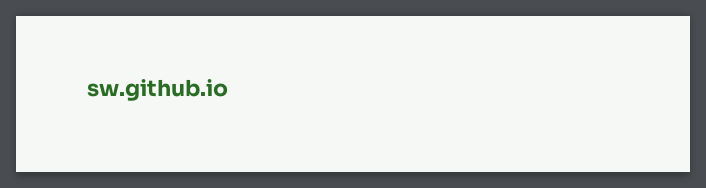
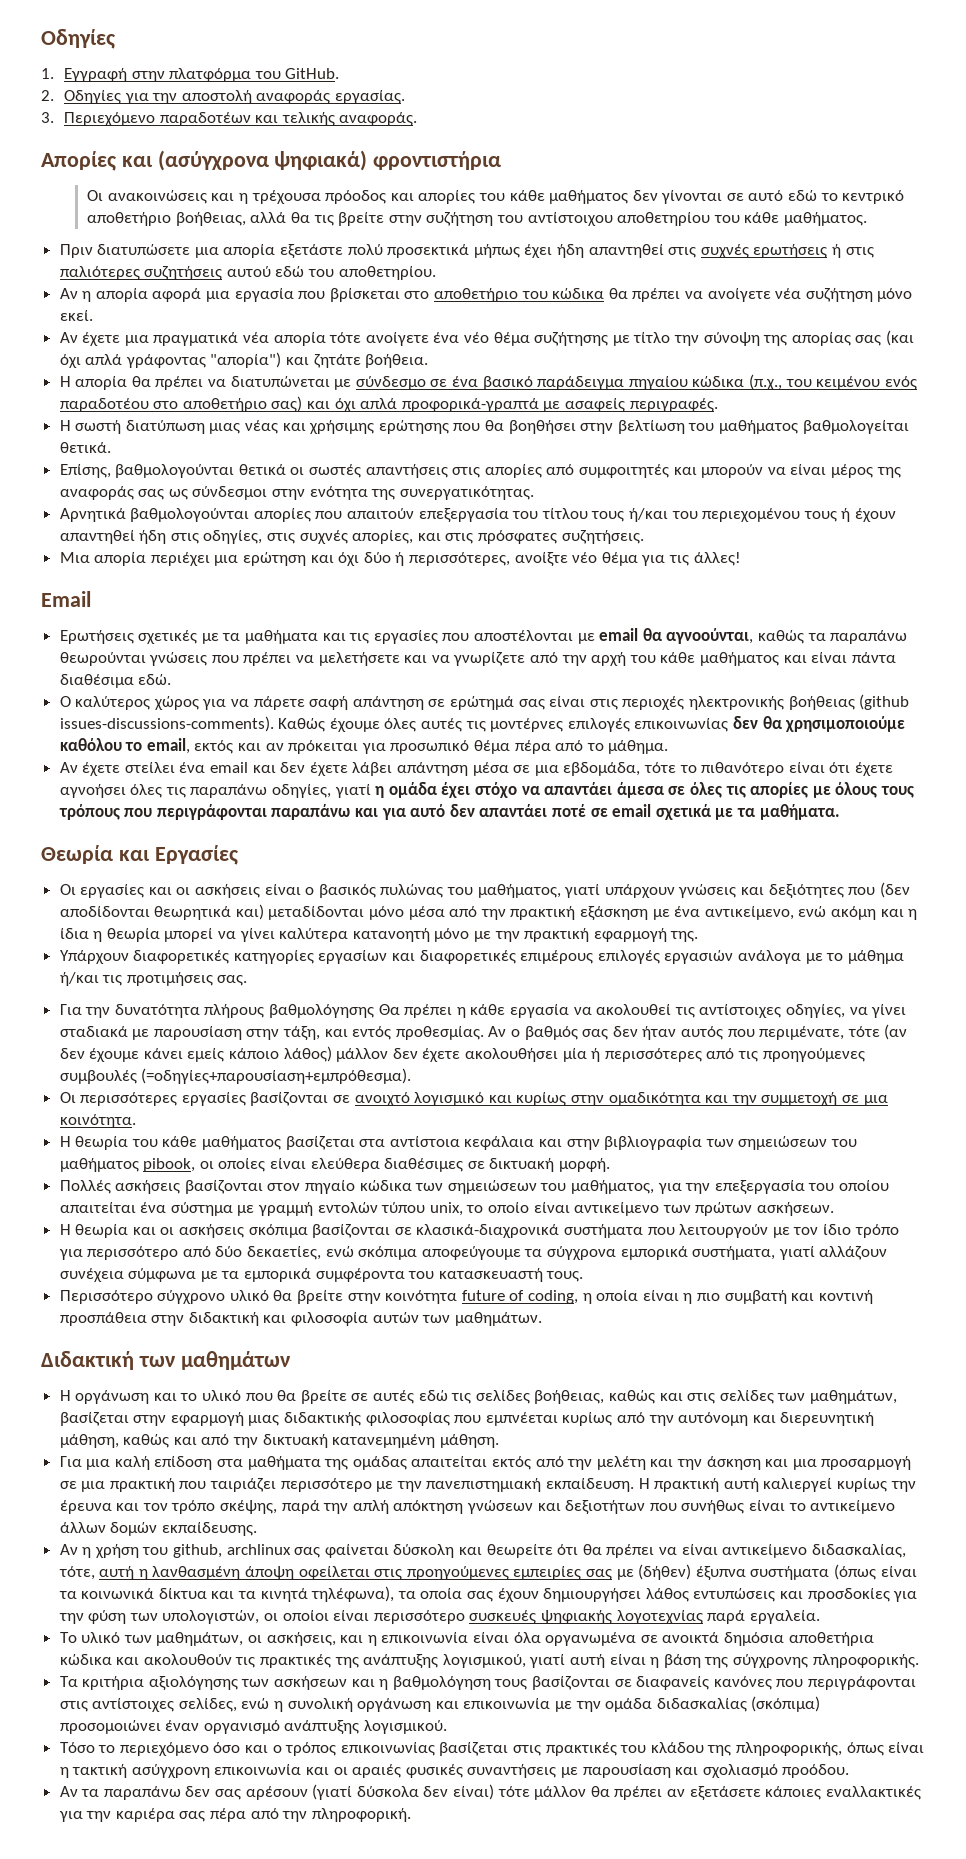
[87,79,228,101] sw.github.io -> [41,29,115,49] [41,68,340,82] [41,90,406,104] [41,112,418,126] [41,150,502,171] [87,190,905,204] [87,212,867,226] [59,244,874,259] [59,266,436,280] [59,288,913,302] [59,310,93,321] [59,330,914,346] [59,352,429,368] [59,374,917,390] [59,396,718,412] [59,420,909,434] [59,442,111,453] [59,464,901,478] [59,486,534,500] [59,508,896,523] [59,530,644,544] [59,552,741,567] [41,591,91,607] [59,628,908,644] [59,652,896,666] [59,674,172,688] [59,694,910,710] [59,716,906,732] [59,738,669,754] [59,762,893,776] [59,782,914,798] [58,804,840,820] [41,845,238,865] [59,882,910,899] [59,904,918,921] [59,928,699,942] [59,950,904,964] [59,972,248,986] [59,1004,907,1018] [59,1024,908,1041] [59,1046,865,1062] [59,1068,412,1084] [59,1092,888,1106] [59,1114,136,1128] [59,1136,857,1150] [59,1158,611,1172] [59,1180,889,1195] [59,1202,834,1216] [59,1224,899,1238] [58,1246,888,1260] [59,1268,584,1282] [59,1290,873,1304] [59,1312,542,1326] [41,1351,291,1370] [59,1390,897,1404] [59,1412,875,1426] [59,1434,499,1448] [59,1456,912,1470] [59,1478,916,1492] [59,1500,896,1515] [59,1522,257,1536] [59,1544,906,1558] [58,1564,917,1581] [58,1586,918,1602] [58,1610,820,1624] [59,1632,874,1646] [59,1654,919,1669] [59,1676,916,1691] [59,1696,821,1712] [59,1720,448,1735] [59,1742,925,1756] [59,1764,850,1778] [59,1784,921,1801] [58,1808,411,1822] Οδηγίες // 1. Eγγραφή στην πλατφόρμα του GitHub. // 2. Οδηγίες για την αποστολή αναφοράς εργασίας. // 3. Περιεχόμενο παραδοτέων και τελικής αναφοράς. // Απορίες και (ασύγχρονα ψηφιακά) φροντιστήρια // Οι ανακοινώσεις και η τρέχουσα πρόοδος και απορίες του κάθε μαθήματος δεν γίνονται σε αυτό εδώ το κεντρικό αποθετήριο βοήθειας, αλλά θα τις βρείτε στην συζήτηση του αντίστοιχου αποθετηρίου του κάθε μαθήματος. // Πριν διατυπώσετε μια απορία εξετάστε πολύ προσεκτικά μήπως έχει ήδη απαντηθεί στις συχνές ερωτήσεις ή στις παλιότερες συζητήσεις αυτού εδώ του αποθετηρίου. // Αν η απορία αφορά μια εργασία που βρίσκεται στο αποθετήριο του κώδικα θα πρέπει να ανοίγετε νέα συζήτηση μόνο εκεί. // Αν έχετε μια πραγματικά νέα απορία τότε ανοίγετε ένα νέο θέμα συζήτησης με τίτλο την σύνοψη της απορίας σας (και όχι απλά γράφοντας "απορία") και ζητάτε βοήθεια. // Η απορία θα πρέπει να διατυπώνεται με σύνδεσμο σε ένα βασικό παράδειγμα πηγαίου κώδικα (π.χ., του κειμένου ενός παραδοτέου στο αποθετήριο σας) και όχι απλά προφορικά-γραπτά με ασαφείς περιγραφές. // Η σωστή διατύπωση μιας νέας και χρήσιμης ερώτησης που θα βοηθήσει στην βελτίωση του μαθήματος βαθμολογείται θετικά. // Επίσης, βαθμολογούνται θετικά οι σωστές απαντήσεις στις απορίες από συμφοιτητές και μπορούν να είναι μέρος της αναφοράς σας ως σύνδεσμοι στην ενότητα της συνεργατικότητας. // Αρνητικά βαθμολογούνται απορίες που απαιτούν επεξεργασία του τίτλου τους ή/και του περιεχομένου τους ή έχουν απαντηθεί ήδη στις οδηγίες, στις συχνές απορίες, και στις πρόσφατες συζητήσεις. // Μια απορία περιέχει μια ερώτηση και όχι δύο ή περισσότερες, ανοίξτε νέο θέμα για τις άλλες! // Email // Ερωτήσεις σχετικές με τα μαθήματα και τις εργασίες που αποστέλονται με email θα αγνοούνται, καθώς τα παραπάνω θεωρούνται γνώσεις που πρέπει να μελετήσετε και να γνωρίζετε από την αρχή του κάθε μαθήματος και είναι πάντα διαθέσιμα εδώ. // O καλύτερος χώρος για να πάρετε σαφή απάντηση σε ερώτημά σας είναι στις περιοχές ηλεκτρονικής βοήθειας (github issues-discussions-comments). Καθώς έχουμε όλες αυτές τις μοντέρνες επιλογές επικοινωνίας δεν θα χρησιμοποιούμε καθόλου το email, εκτός και αν πρόκειται για προσωπικό θέμα πέρα από το μάθημα. // Αν έχετε στείλει ένα email και δεν έχετε λάβει απάντηση μέσα σε μια εβδομάδα, τότε το πιθανότερο είναι ότι έχετε αγνοήσει όλες τις παραπάνω οδηγίες, γιατί η ομάδα έχει στόχο να απαντάει άμεσα σε όλες τις απορίες με όλους τους τρόπους που περιγράφονται παραπάνω και για αυτό δεν απαντάει ποτέ σε email σχετικά με τα μαθήματα. // Θεωρία και Εργασίες // Οι εργασίες και οι ασκήσεις είναι ο βασικός πυλώνας του μαθήματος, γιατί υπάρχουν γνώσεις και δεξιότητες που (δεν αποδίδονται θεωρητικά και) μεταδίδονται μόνο μέσα από την πρακτική εξάσκηση με ένα αντικείμενο, ενώ ακόμη και η ίδια η θεωρία μπορεί να γίνει καλύτερα κατανοητή μόνο με την πρακτική εφαρμογή της. // Υπάρχουν διαφορετικές κατηγορίες εργασίων και διαφορετικές επιμέρους επιλογές εργασιών ανάλογα με το μάθημα ή/και τις προτιμήσεις σας. // Για την δυνατότητα πλήρους βαθμολόγησης Θα πρέπει η κάθε εργασία να ακολουθεί τις αντίστοιχες οδηγίες, να γίνει σταδιακά με παρουσίαση στην τάξη, και εντός προθεσμίας. Αν ο βαθμός σας δεν ήταν αυτός που περιμένατε, τότε (αν δεν έχουμε κάνει εμείς κάποιο λάθος) μάλλον δεν έχετε ακολουθήσει μία ή περισσότερες από τις προηγούμενες συμβουλές (=οδηγίες+παρουσίαση+εμπρόθεσμα). // Οι περισσότερες εργασίες βασίζονται σε ανοιχτό λογισμικό και κυρίως στην ομαδικότητα και την συμμετοχή σε μια κοινότητα. // Η θεωρία του κάθε μαθήματος βασίζεται στα αντίστοια κεφάλαια και στην βιβλιογραφία των σημειώσεων του μαθήματος pibook, οι οποίες είναι ελεύθερα διαθέσιμες σε δικτυακή μορφή. // Πολλές ασκήσεις βασίζονται στον πηγαίο κώδικα των σημειώσεων του μαθήματος, για την επεξεργασία του οποίου απαιτείται ένα σύστημα με γραμμή εντολών τύπου unix, το οποίο είναι αντικείμενο των πρώτων ασκήσεων. // Η θεωρία και οι ασκήσεις σκόπιμα βασίζονται σε κλασικά-διαχρονικά συστήματα που λειτουργούν με τον ίδιο τρόπο για περισσότερο από δύο δεκαετίες, ενώ σκόπιμα αποφεύγουμε τα σύγχρονα εμπορικά συστήματα, γιατί αλλάζουν συνέχεια σύμφωνα με τα εμπορικά συμφέροντα του κατασκευαστή τους. // Περισσότερο σύγχρονο υλικό θα βρείτε στην κοινότητα future of coding, η οποία είναι η πιο συμβατή και κοντινή προσπάθεια στην διδακτική και φιλοσοφία αυτών των μαθημάτων. // Διδακτική των μαθημάτων // Η οργάνωση και το υλικό που θα βρείτε σε αυτές εδώ τις σελίδες βοήθειας, καθώς και στις σελίδες των μαθημάτων, βασίζεται στην εφαρμογή μιας διδακτικής φιλοσοφίας που εμπνέεται κυρίως από την αυτόνομη και διερευνητική μάθηση, καθώς και από την δικτυακή κατανεμημένη μάθηση. // Για μια καλή επίδοση στα μαθήματα της ομάδας απαιτείται εκτός από την μελέτη και την άσκηση και μια προσαρμογή σε μια πρακτική που ταιριάζει περισσότερο με την πανεπιστημιακή εκπαίδευση. Η πρακτική αυτή καλιεργεί κυρίως την έρευνα και τον τρόπο σκέψης, παρά την απλή απόκτηση γνώσεων και δεξιοτήτων που συνήθως είναι το αντικείμενο άλλων δομών εκπαίδευσης. // Αν η χρήση του github, archlinux σας φαίνεται δύσκολη και θεωρείτε ότι θα πρέπει να είναι αντικείμενο διδασκαλίας, τότε, αυτή η λανθασμένη άποψη οφείλεται στις προηγούμενες εμπειρίες σας με (δήθεν) έξυπνα συστήματα (όπως είναι τα κοινωνικά δίκτυα και τα κινητά τηλέφωνα), τα οποία σας έχουν δημιουργήσει λάθος εντυπώσεις και προσδοκίες για την φύση των υπολογιστών, οι οποίοι είναι περισσότερο συσκευές ψηφιακής λογοτεχνίας παρά εργαλεία. // Το υλικό των μαθημάτων, οι ασκήσεις, και η επικοινωνία είναι όλα οργανωμένα σε ανοικτά δημόσια αποθετήρια κώδικα και ακολουθούν τις πρακτικές της ανάπτυξης λογισμικού, γιατί αυτή είναι η βάση της σύγχρονης πληροφορικής. // Τα κριτήρια αξιολόγησης των ασκήσεων και η βαθμολόγηση τους βασίζονται σε διαφανείς κανόνες που περιγράφονται στις αντίστοιχες σελίδες, ενώ η συνολική οργάνωση και επικοινωνία με την ομάδα διδασκαλίας (σκόπιμα) προσομοιώνει έναν οργανισμό ανάπτυξης λογισμικού. // Τόσο το περιεχόμενο όσο και ο τρόπος επικοινωνίας βασίζεται στις πρακτικές του κλάδου της πληροφορικής, όπως είναι η τακτική ασύγχρονη επικοινωνία και οι αραιές φυσικές συναντήσεις με παρουσίαση και σχολιασμό προόδου. // Αν τα παραπάνω δεν σας αρέσουν (γιατί δύσκολα δεν είναι) τότε μάλλον θα πρέπει αν εξετάσετε κάποιες εναλλακτικές για την καριέρα σας πέρα από την πληροφορική.

